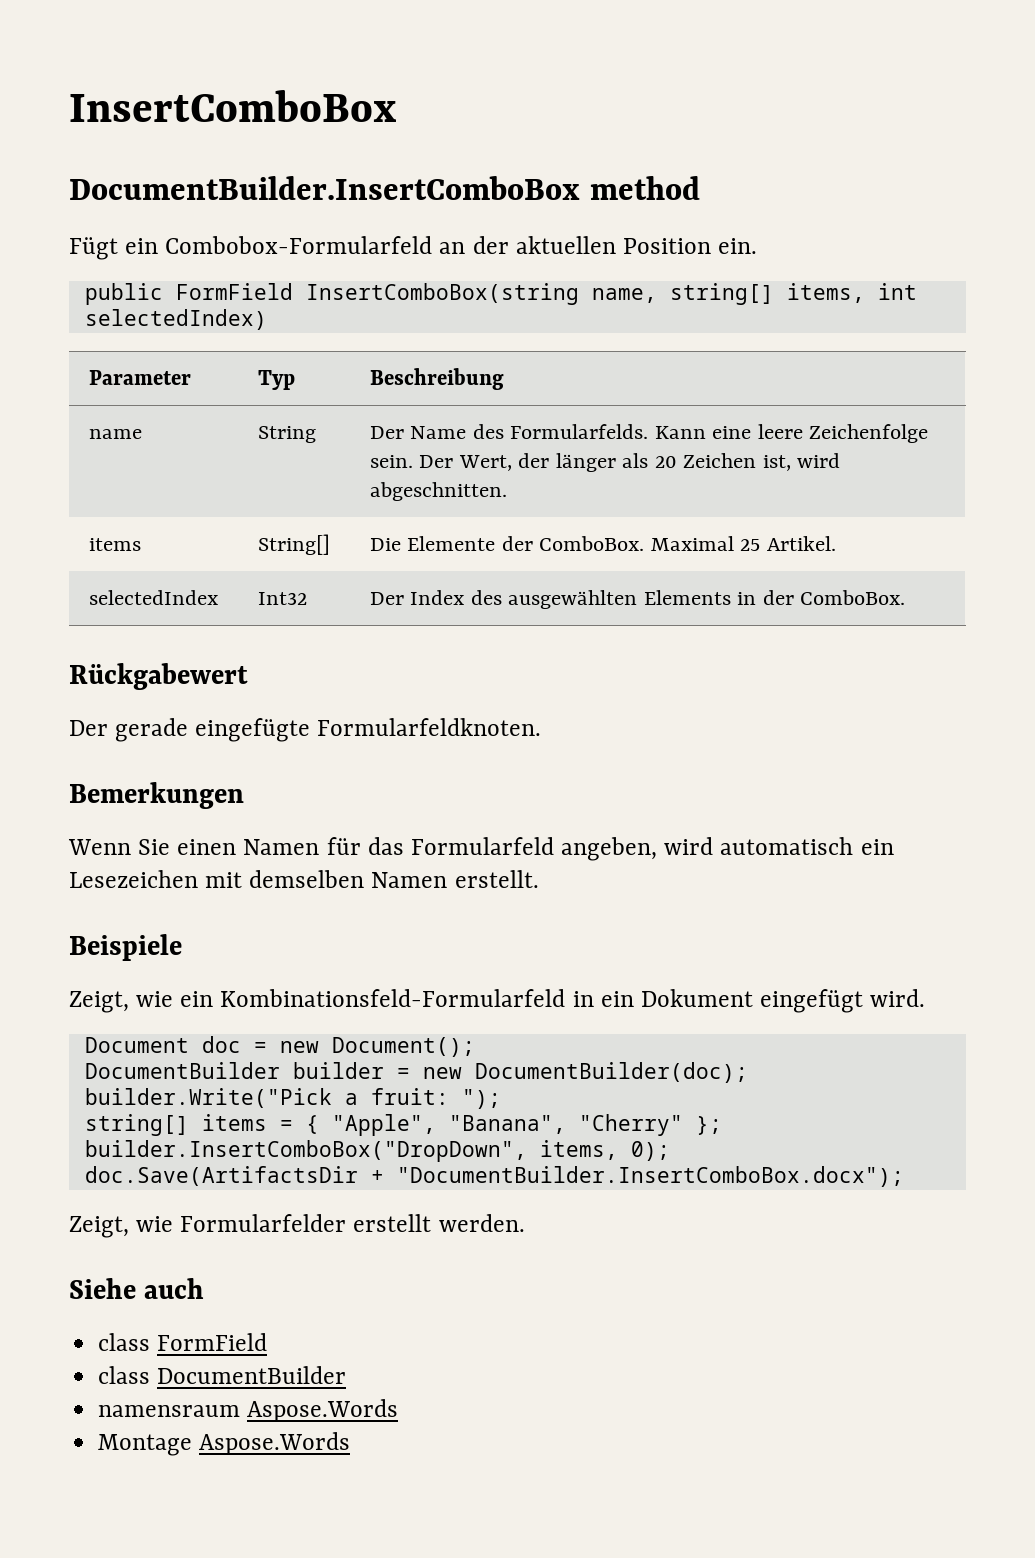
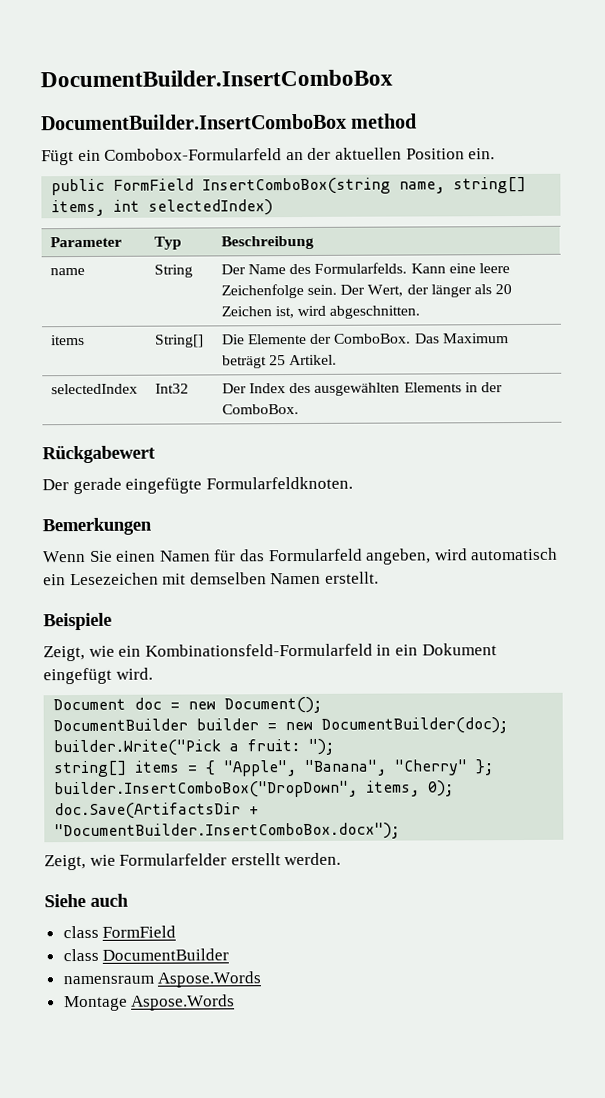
[69,90,397,122] InsertComboBox -> [40,69,393,88] DocumentBuilder.InsertComboBox
[650,536,734,551] Maximal -> [414,333,509,344] [221,355,267,369] Das Maximum beträgt

